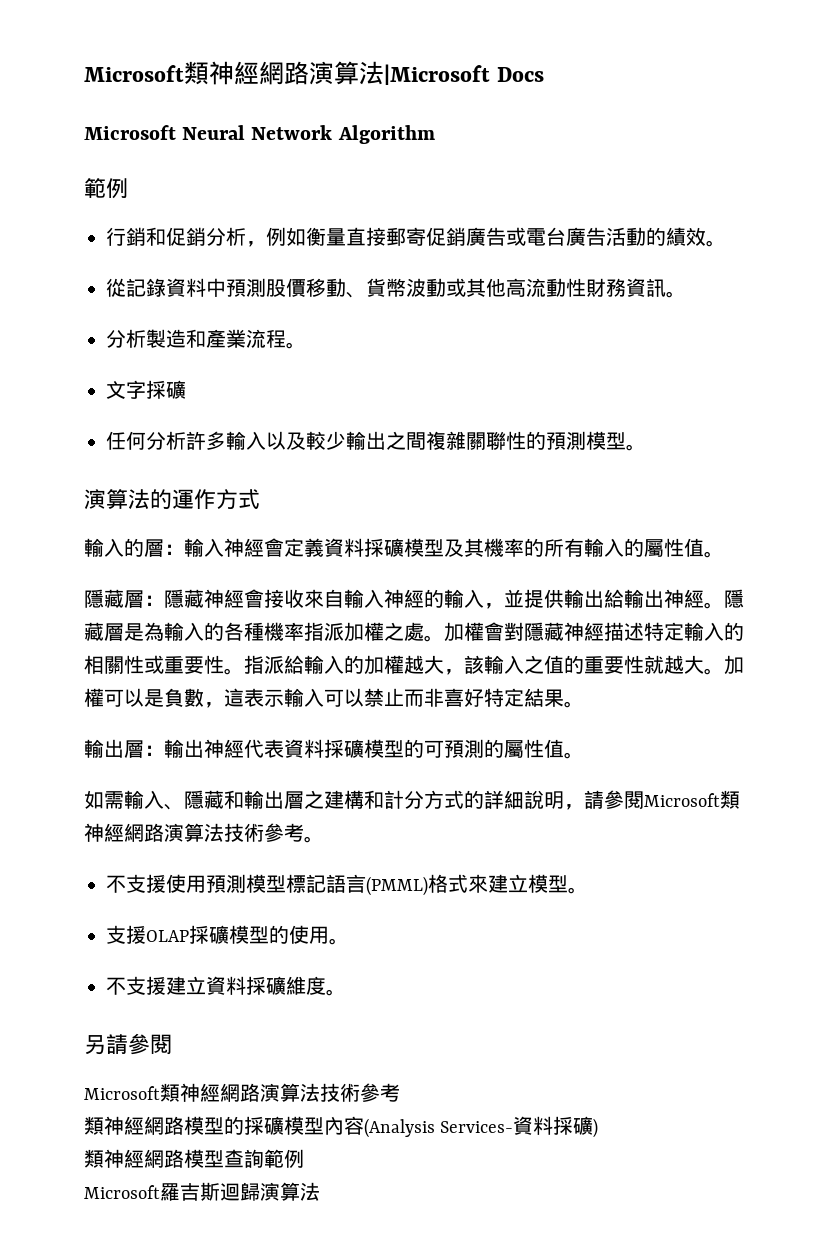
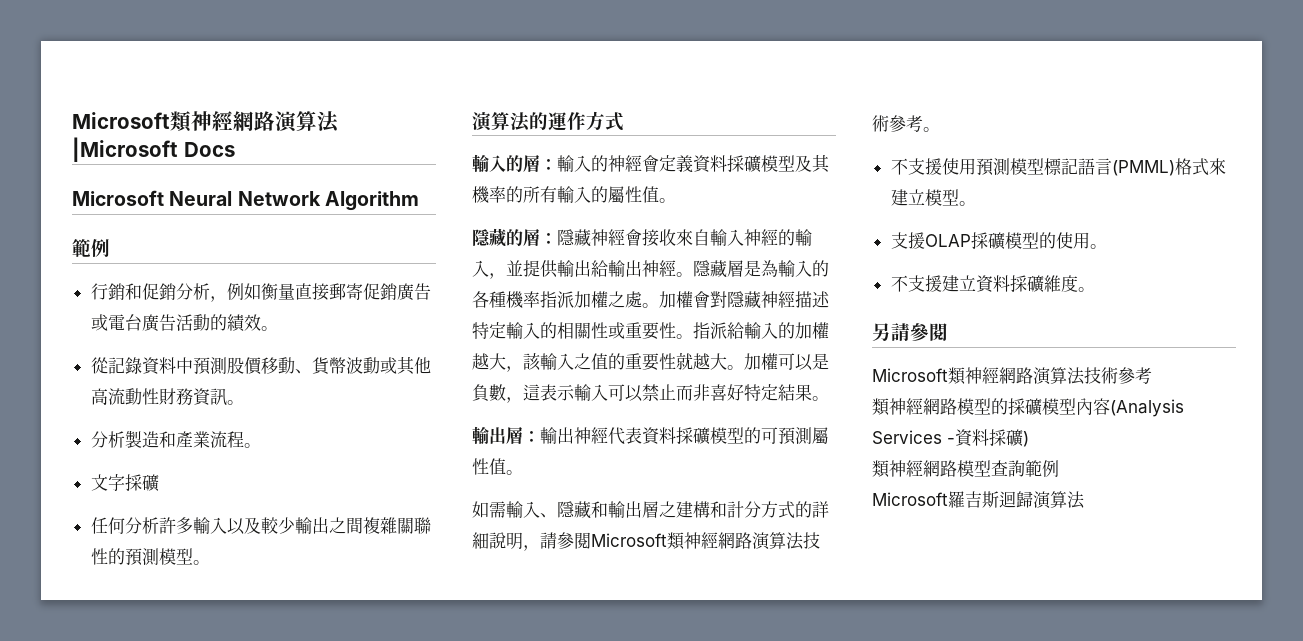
(224, 547) none -> [591,155,608,172] 的
(124, 598) none -> [506,229,523,246] 的
[484,739,504,758] 的 -> (812, 436) none
[440,1121,514,1133] Services- -> [872,430,955,444] Services -

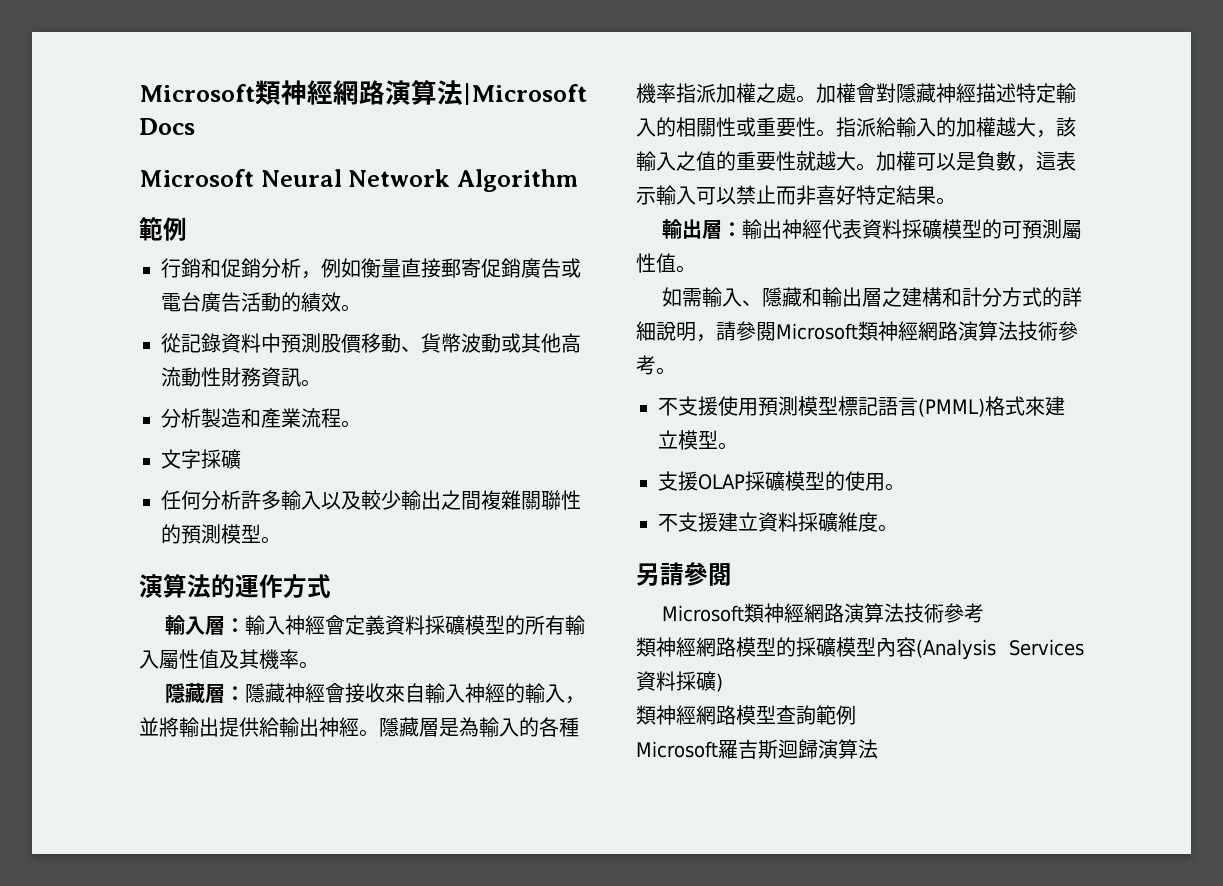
[506,155,523,172] 的 -> (206, 625) none
[591,155,608,172] 的 -> (286, 625) none
[795,154,830,173] [472,186,506,203] 及其機率 -> (506, 624) none
[591,186,659,203] 的屬性值 -> [159,649,299,670] 屬性值及其機率
[506,229,523,246] 的 -> (206, 693) none
[523,260,591,278] 提供輸出 -> [159,717,259,738] 將輸出提供
[947,438,955,444] - -> (1084, 647) none

